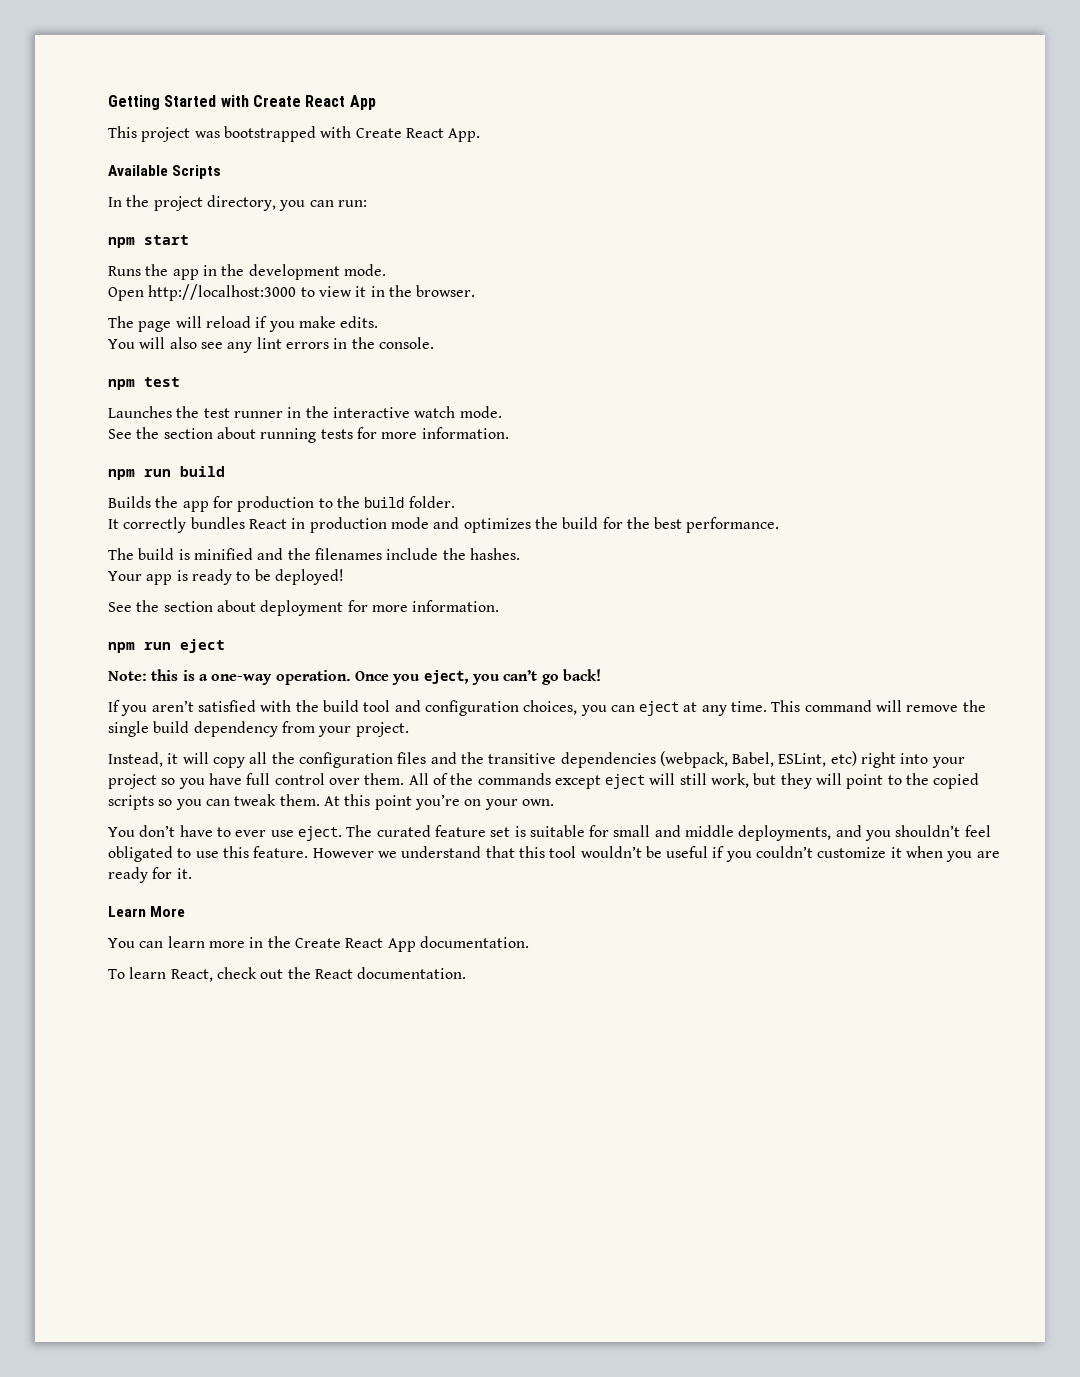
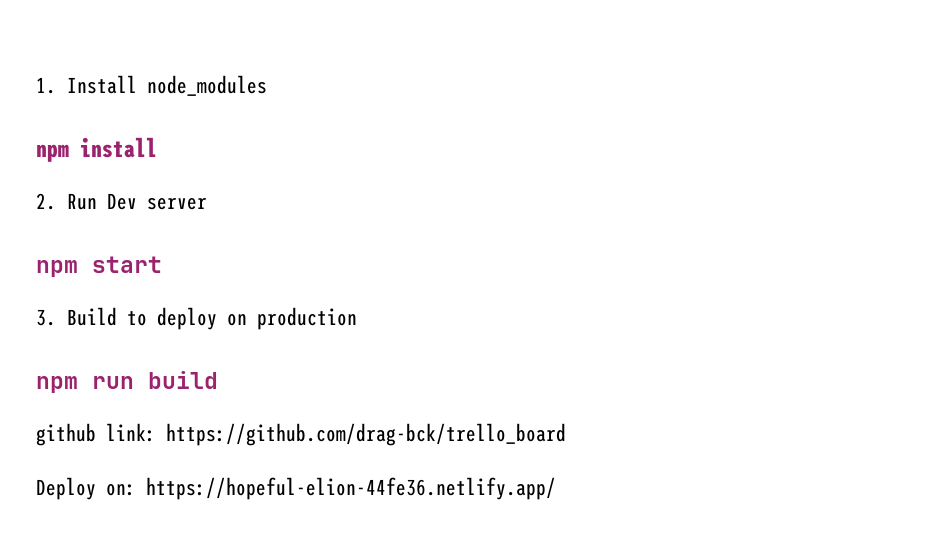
[108,95,376,110] [108,126,481,142] [108,165,222,179] [108,195,367,211] [108,235,189,248] [108,264,386,280] [108,284,476,301] [108,316,379,332] [108,337,434,353] [108,377,180,390] [108,406,502,418] [108,427,509,443] [108,466,225,480] [108,496,455,512] [108,517,780,533] [108,548,520,560] [108,569,344,585] [108,600,500,616] [108,639,225,653] [108,669,601,685] [108,700,986,716] [108,721,409,737] [108,751,965,768] [108,773,980,789] [108,794,554,810] [108,825,991,841] [108,846,1000,862] [108,867,192,883] [108,906,186,917] [108,936,529,952] [108,967,467,982] Getting Started with Create React App // This project was bootstrapped with Create React App. // Available Scripts // In the project directory, you can run: // npm start // Runs the app in the development mode. // Open http://localhost:3000 to view it in the browser. // The page will reload if you make edits. // You will also see any lint errors in the console. // npm test // Launches the test runner in the interactive watch mode. // See the section about running tests for more information. // npm run build // Builds the app for production to the build folder. // It correctly bundles React in production mode and optimizes the build for the best performance. // The build is minified and the filenames include the hashes. // Your app is ready to be deployed! // See the section about deployment for more information. // npm run eject // Note: this is a one-way operation. Once you eject, you can’t go back! // If you aren’t satisfied with the build tool and configuration choices, you can eject at any time. This command will remove the single build dependency from your project. // Instead, it will copy all the configuration files and the transitive dependencies (webpack, Babel, ESLint, etc) right into your project so you have full control over them. All of the commands except eject will still work, but they will point to the copied scripts so you can tweak them. At this point you’re on your own. // You don’t have to ever use eject. The curated feature set is suitable for small and middle deployments, and you shouldn’t feel obligated to use this feature. However we understand that this tool wouldn’t be useful if you couldn’t customize it when you are ready for it. // Learn More // You can learn more in the Create React App documentation. // To learn React, check out the React documentation. -> [36,75,267,96] [36,137,157,162] [36,193,207,210] [36,256,162,277] [36,307,357,330] [36,371,218,393] [36,423,566,446] [36,477,556,500] 1. Install node_modules // npm install // 2. Run Dev server // npm start // 3. Build to deploy on production // npm run build // github link: https://github.com/drag-bck/trello_board // Deploy on: https://hopeful-elion-44fe36.netlify.app/

